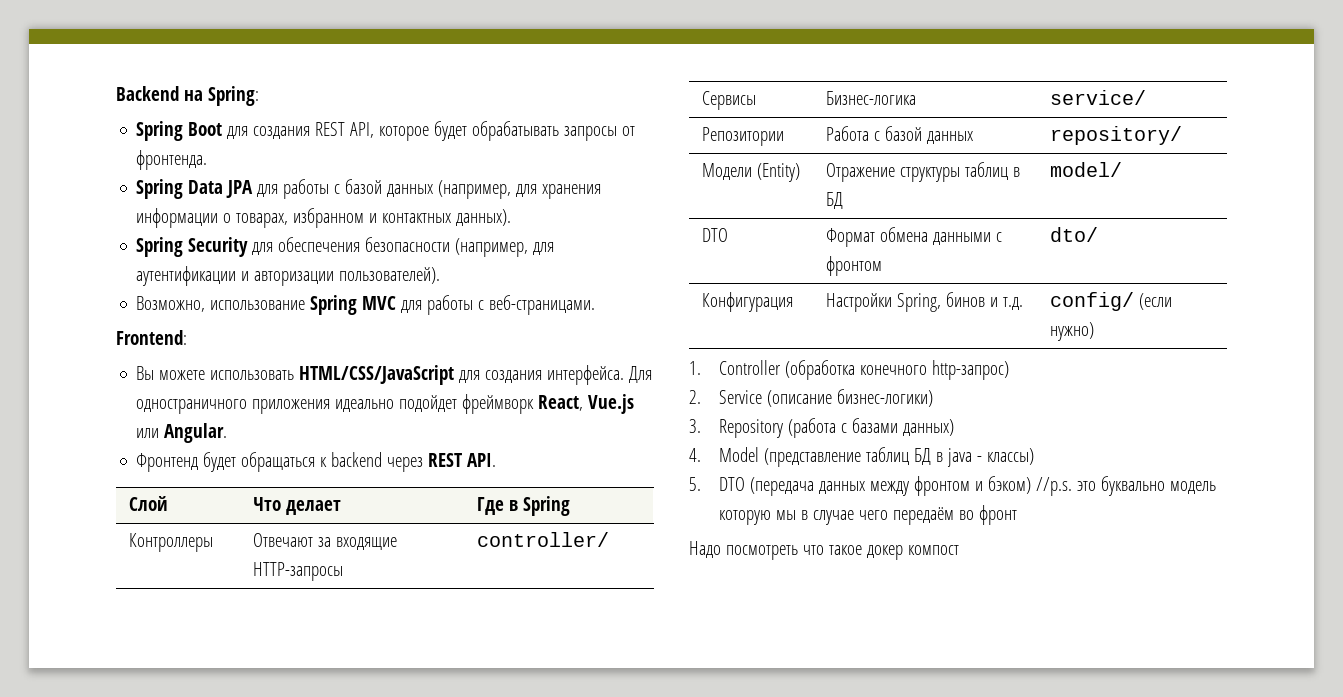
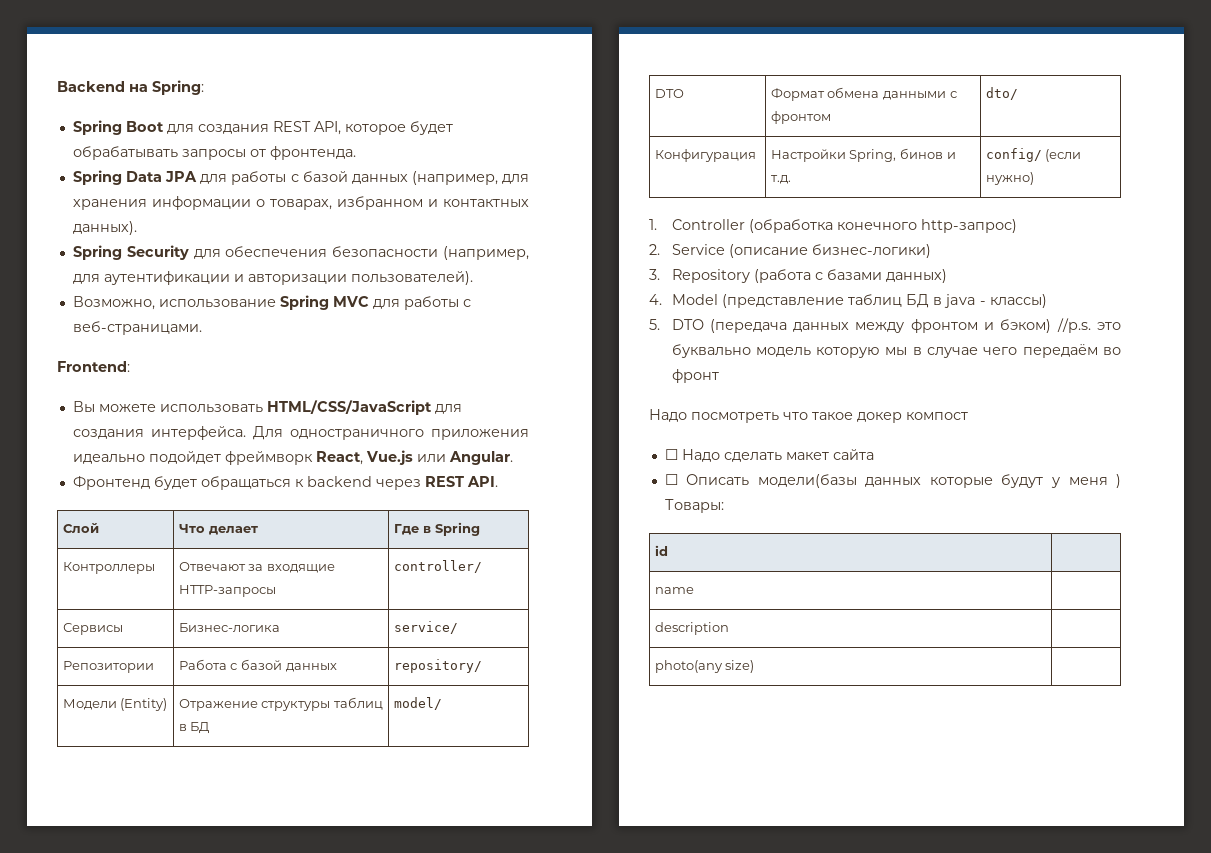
(959, 550) none -> [664,449,874,462] [664,474,1121,488] [664,499,724,513] [654,545,668,556] [654,587,694,594] [654,622,729,635] [654,660,755,673] // ☐ Надо сделать макет сайта // ☐ Описать модели(базы данных которые будут у меня ) Товары: // id | // name | // description | // photo(any size) |

